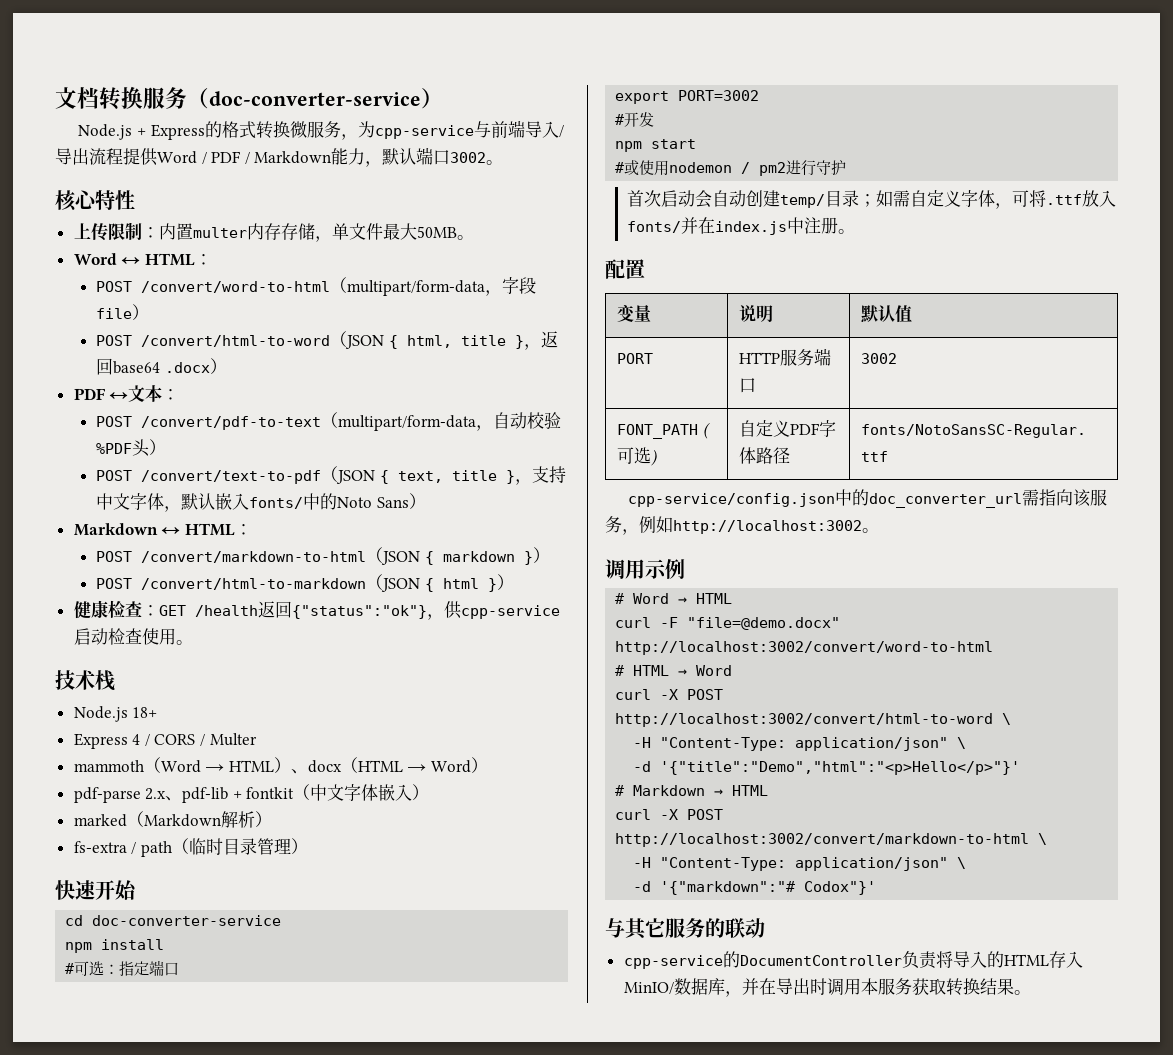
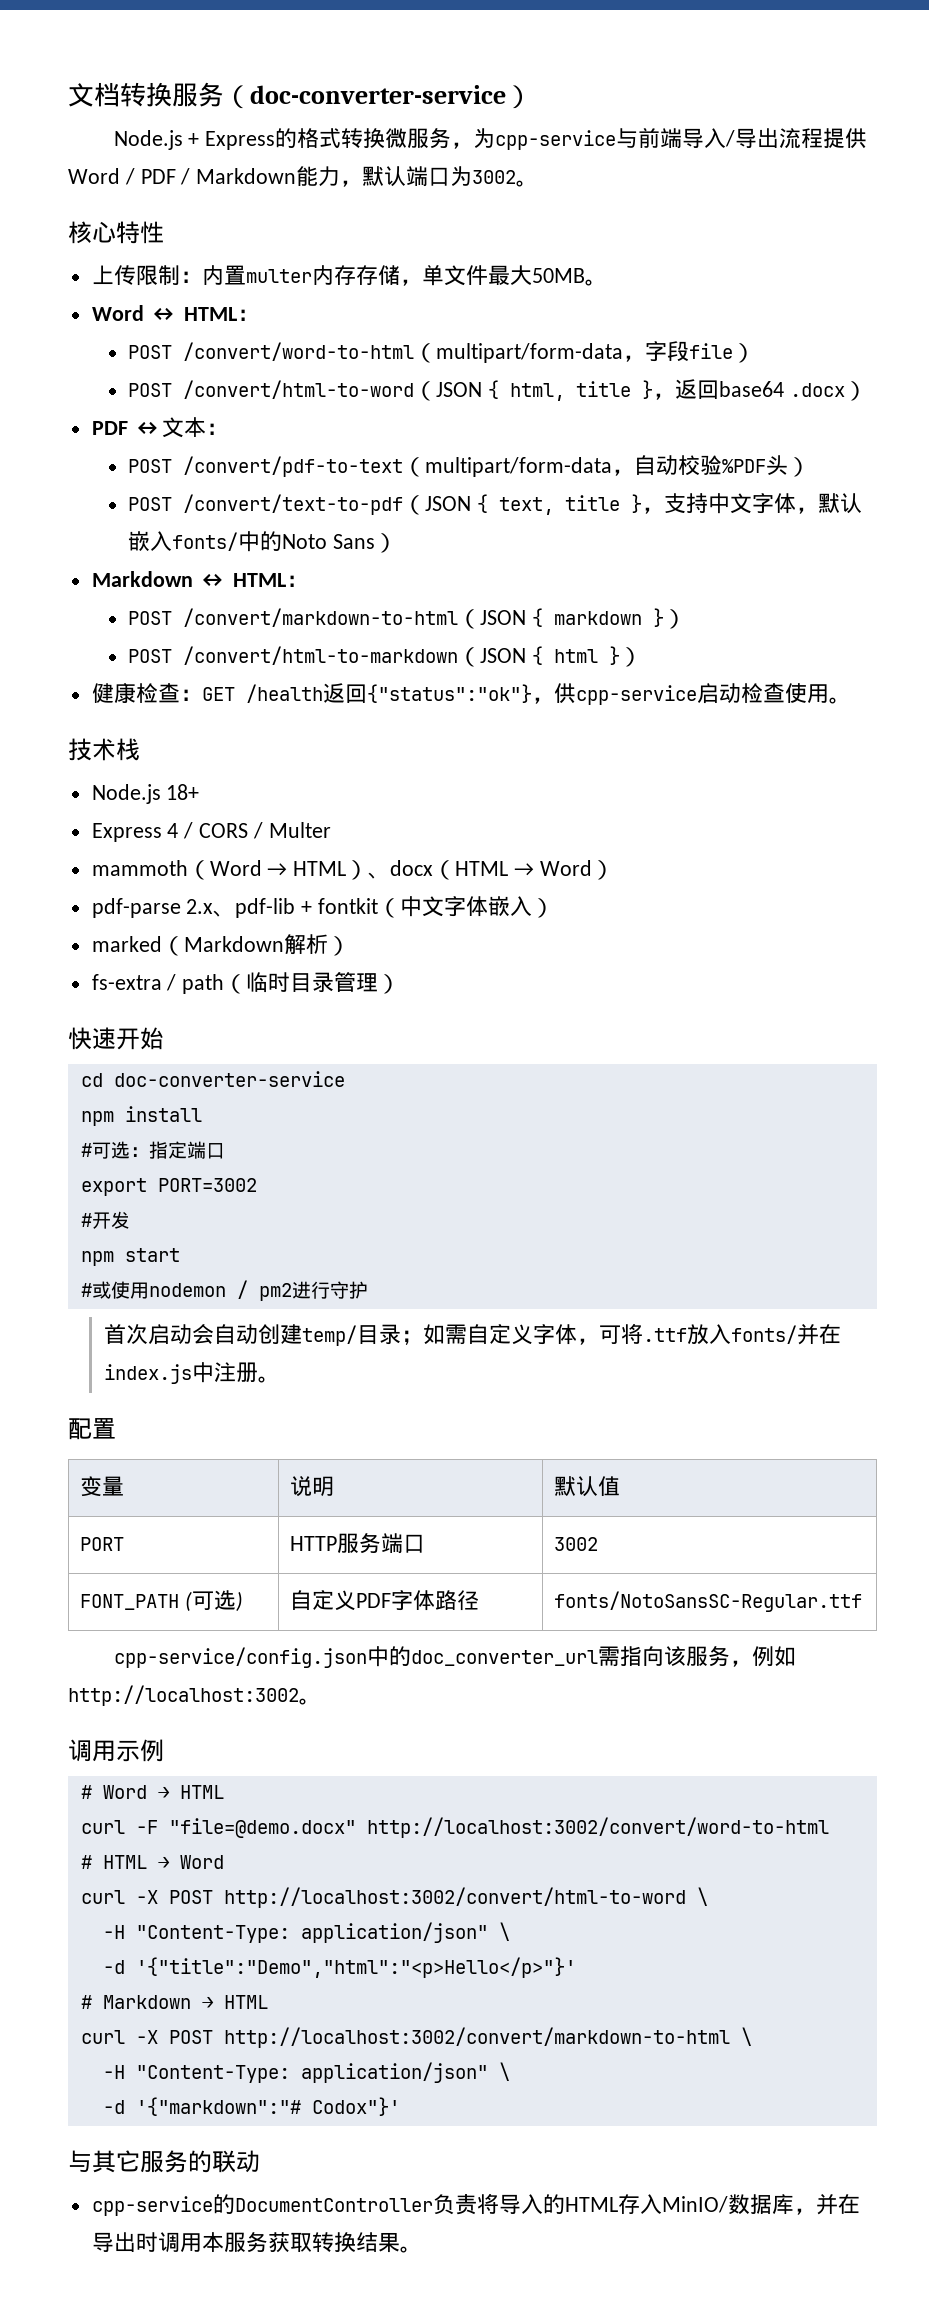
(451, 157) none -> [450,166,473,186] 为

